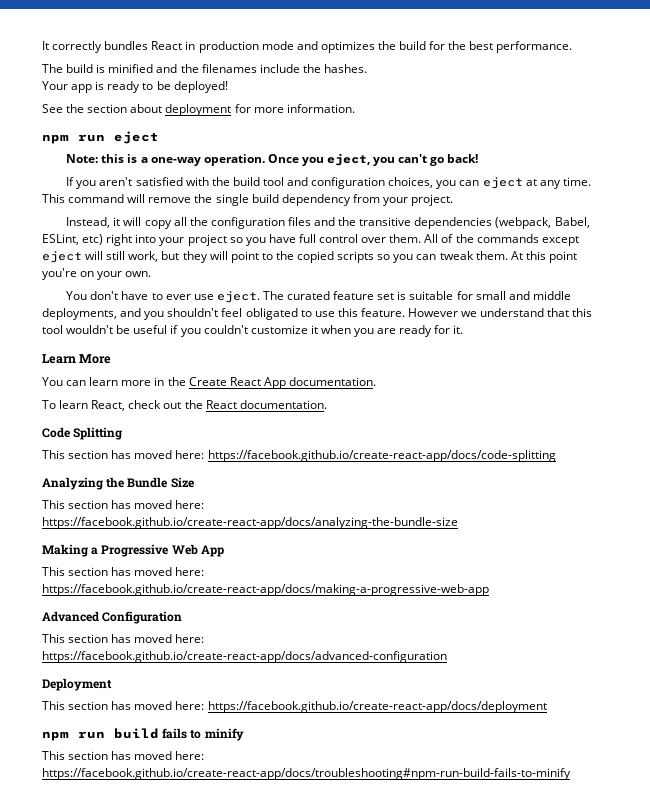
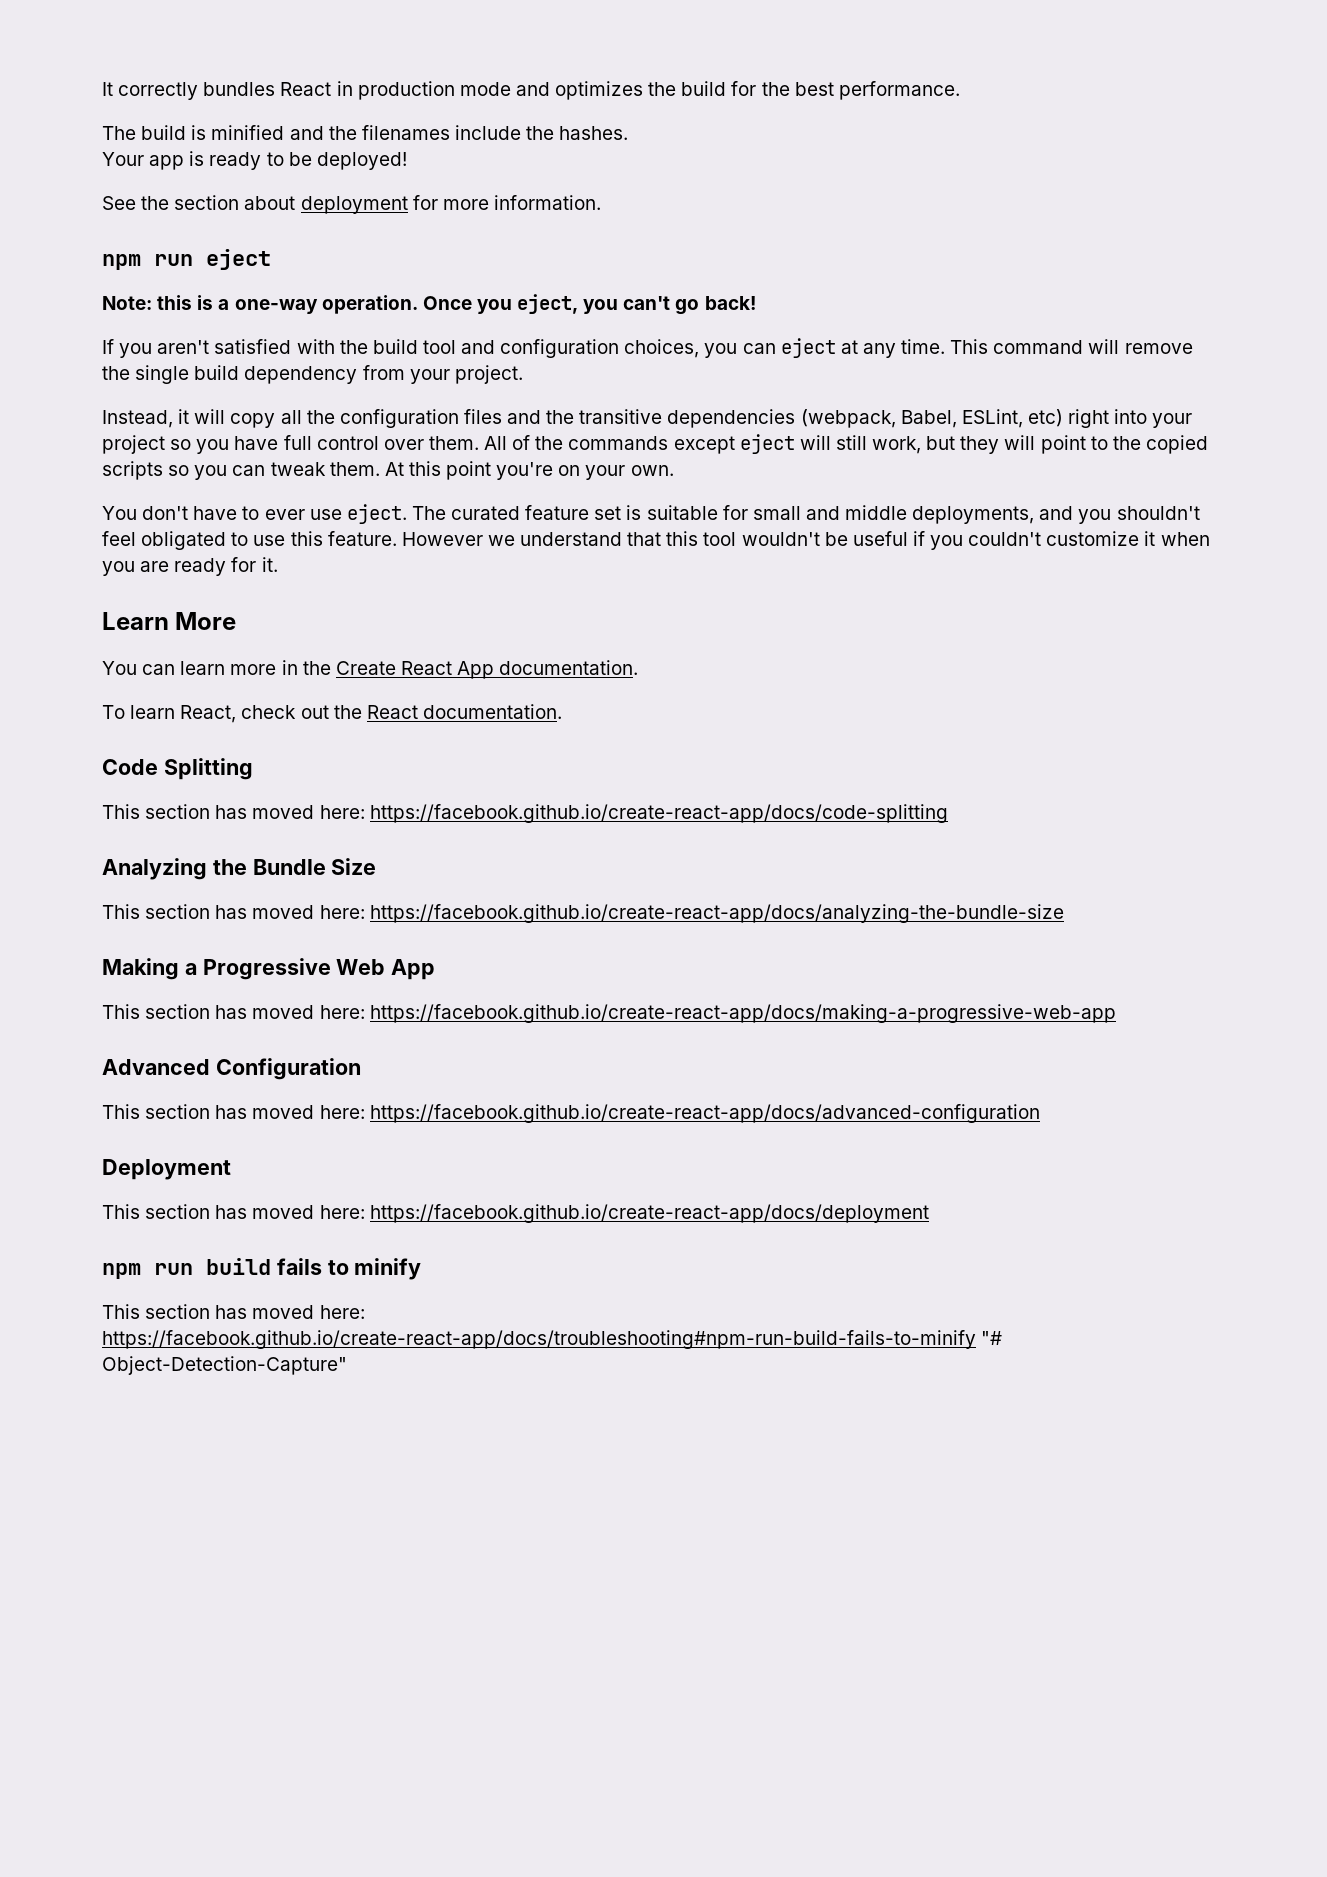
(571, 774) none -> [981,1331,1003,1345] [102,1356,347,1375] "# Object-Detection-Capture"

